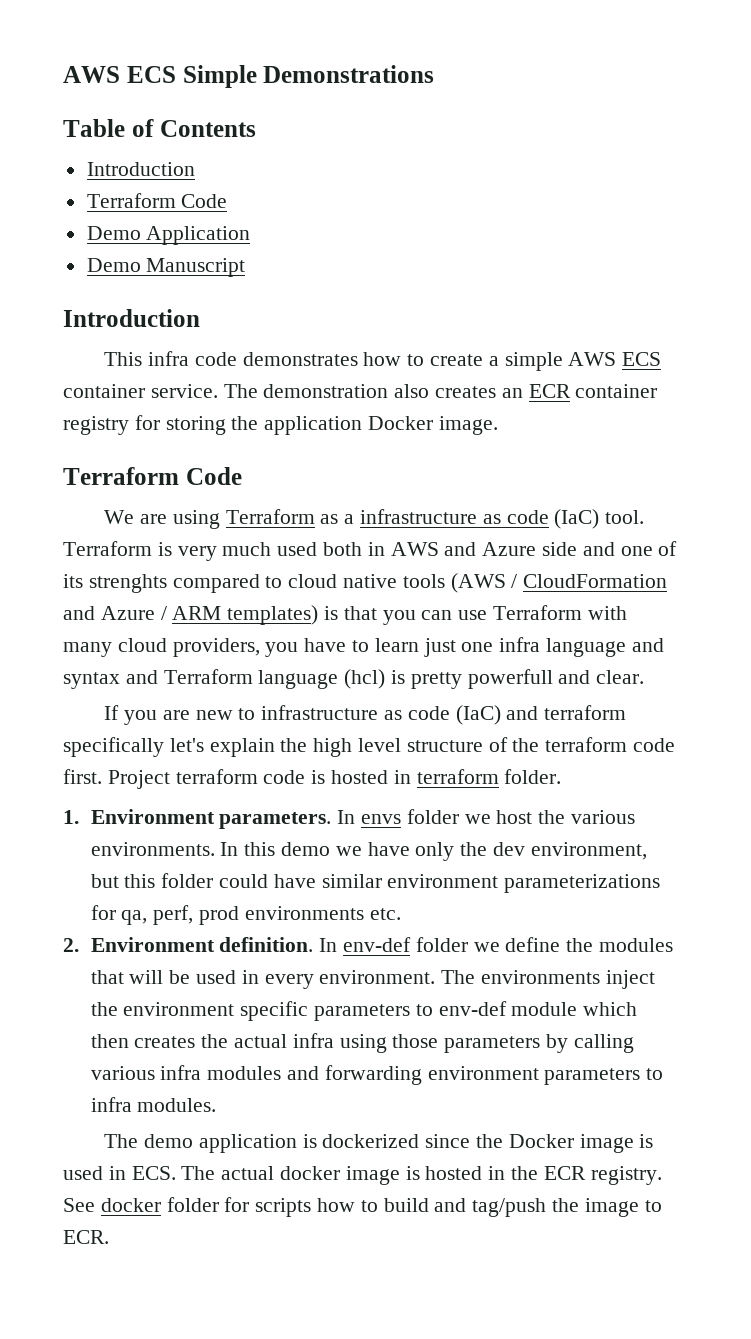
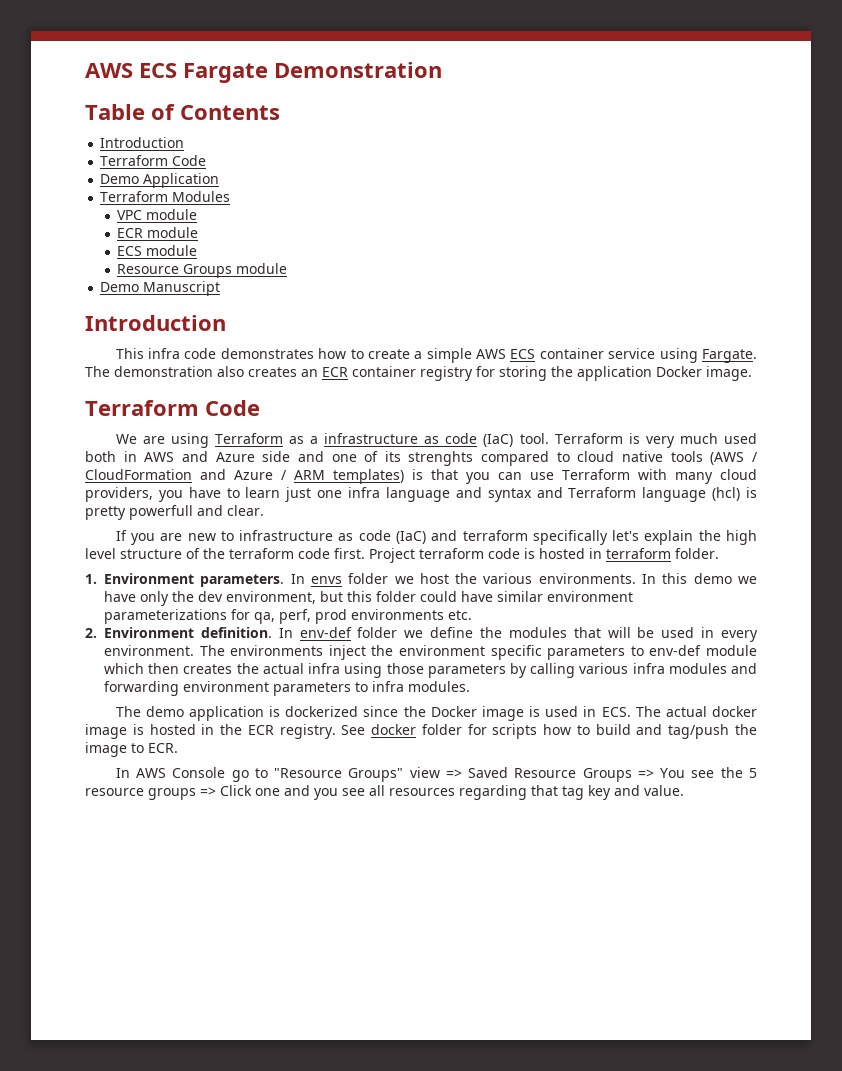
[63,65,435,88] AWS ECS Simple Demonstrations -> [85,62,442,83] AWS ECS Fargate Demonstration
(251, 235) none -> [100,191,231,202] [117,209,198,220] [117,227,199,238] [117,245,198,256] [117,263,288,278] // Terraform Modules // VPC module // ECR module // ECS module // Resource Groups module
[150,384,218,398] service. -> [608,348,758,363] service using Fargate.
(109, 1237) none -> [115,767,757,782] [85,785,684,800] // In AWS Console go to "Resource Groups" view => Saved Resource Groups => You see the 5 resource groups => Click one and you see all resources regarding that tag key and value.

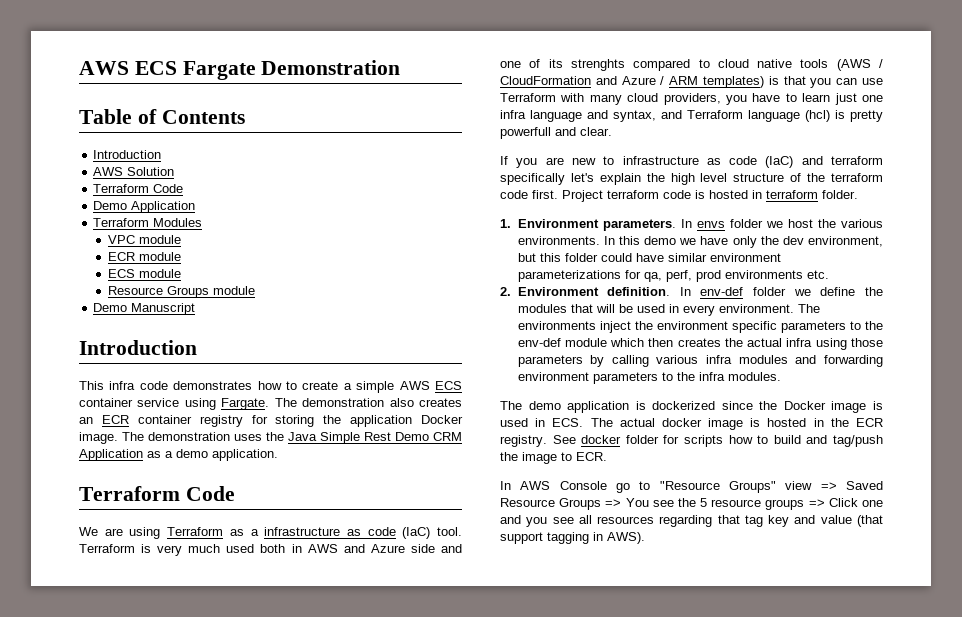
(185, 142) none -> [93,167,175,176] // AWS Solution
(752, 373) none -> [122,432,462,444] [79,449,278,461] The demonstration uses the Java Simple Rest Demo CRM Application as a demo application.
[487,488,532,502] syntax -> [613,110,656,122] syntax,
(644, 651) none -> [865,321,883,330] the
(368, 687) none -> [676,372,695,381] the
[644,785,684,796] value. -> [820,515,883,527] [500,532,645,544] value (that support tagging in AWS).

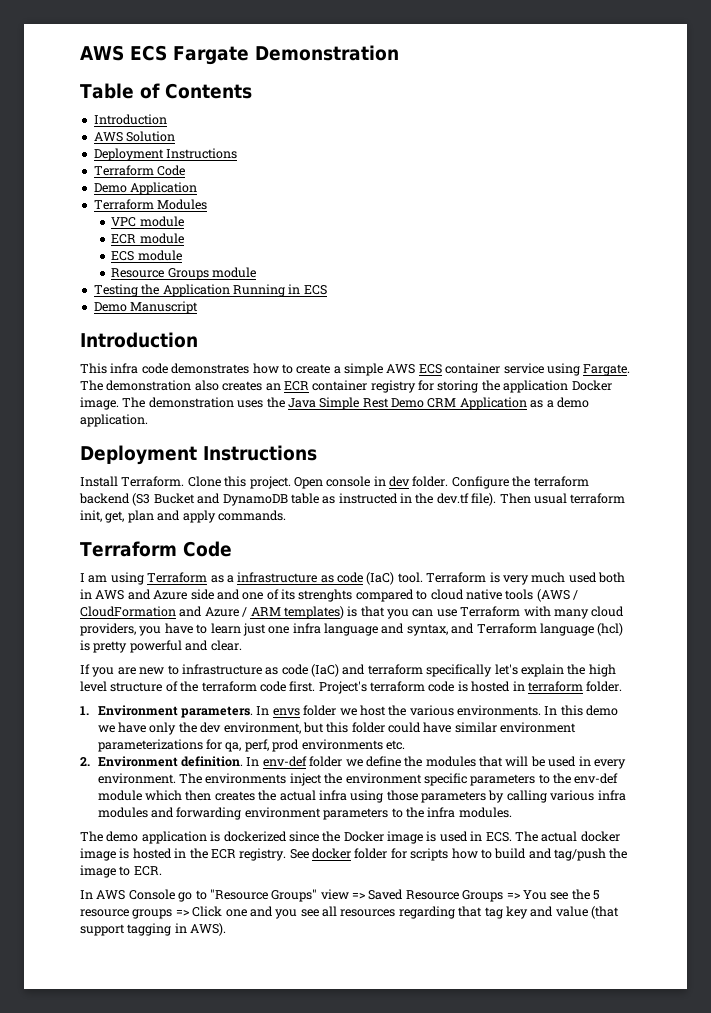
(175, 171) none -> [93,148,238,161] // Deployment Instructions
(255, 290) none -> [93,284,327,297] // Testing the Application Running in ECS
[79,486,235,501] [79,527,123,536] // Terraform Code // We are -> [80,445,317,465] [80,476,589,489] [79,493,626,506] [80,510,286,523] [80,541,232,557] [80,573,108,583] // Deployment Instructions // Install Terraform. Clone this project. Open console in dev folder. Configure the terraform backend (S3 Bucket and DynamoDB table as instructed in the dev.tf file). Then usual terraform init, get, plan and apply commands. // Terraform Code // I am
[500,127,551,139] powerfull -> [129,640,182,653] powerful
[562,190,603,202] Project -> [318,681,367,694] Project's

